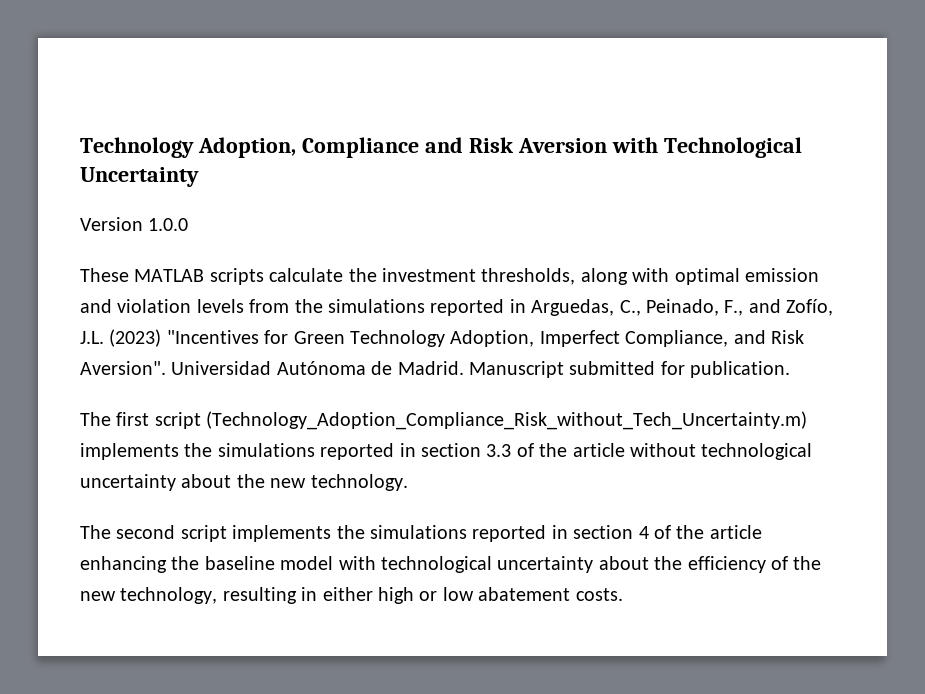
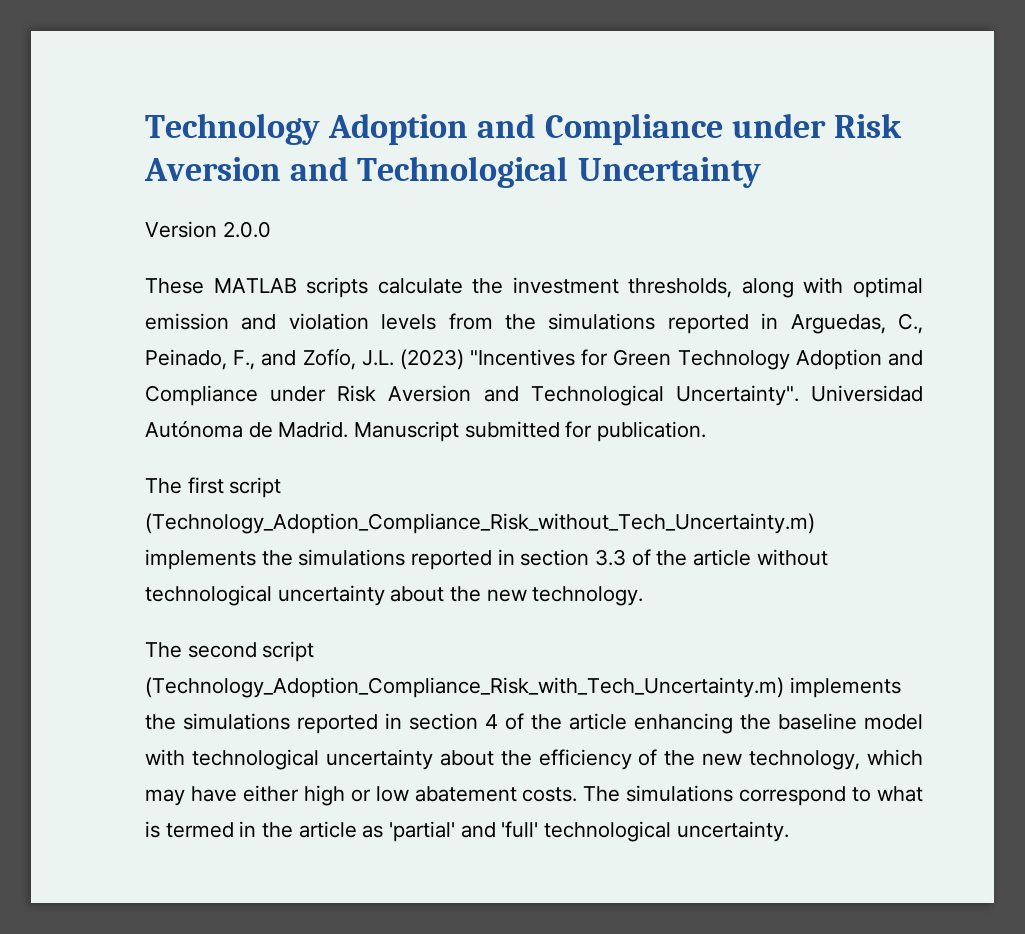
[80,137,658,158] Technology Adoption, Compliance and Risk Aversion with -> [145,113,902,145] [144,156,349,181] Technology Adoption and Compliance under Risk Aversion and
[148,218,189,231] 1.0.0 -> [222,221,271,238] 2.0.0
[450,330,804,347] [80,361,166,375] Adoption, Imperfect Compliance, and Risk Aversion". -> [795,349,923,370] [145,385,799,406] Adoption and Compliance under Risk Aversion and Technological Uncertainty".
(227, 533) none -> [145,677,784,698] (Technology_Adoption_Compliance_Risk_with_Tech_Uncertainty.m)
[222,587,318,604] resulting in -> [866,749,923,766] [145,786,237,806] which may have
(623, 594) none -> [583,785,923,806] [145,821,789,842] The simulations correspond to what is termed in the article as 'partial' and 'full' technological uncertainty.

